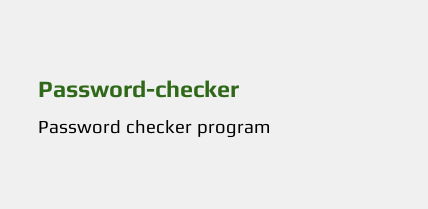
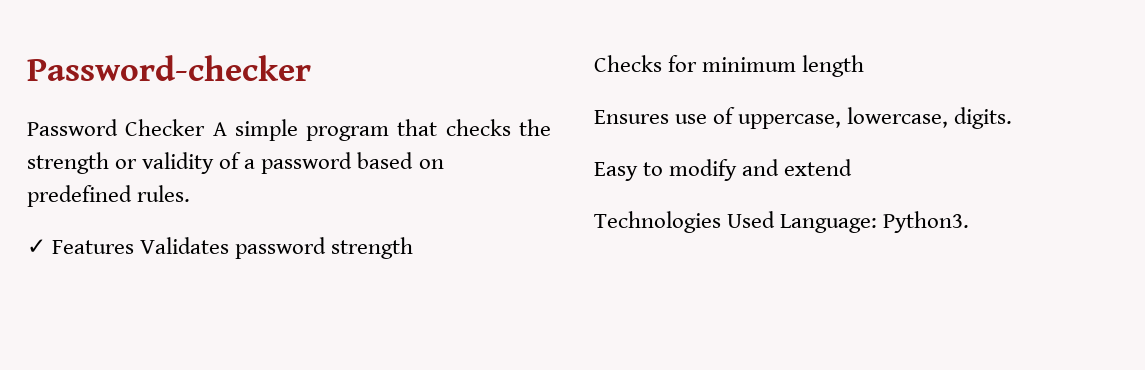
[125,120,270,138] checker program -> [125,119,551,141] [27,152,444,174] [27,185,191,207] [27,237,414,259] [594,55,865,77] [594,107,1013,129] [594,159,853,181] [594,211,970,233] Checker A simple program that checks the strength or validity of a password based on predefined rules. // ✓ Features Validates password strength // Checks for minimum length // Ensures use of uppercase, lowercase, digits. // Easy to modify and extend // Technologies Used Language: Python3.

